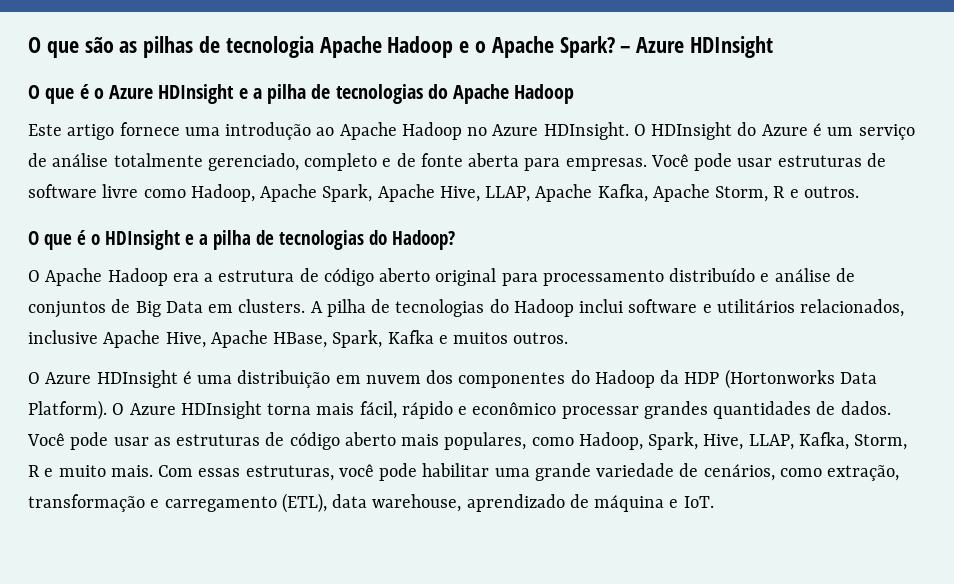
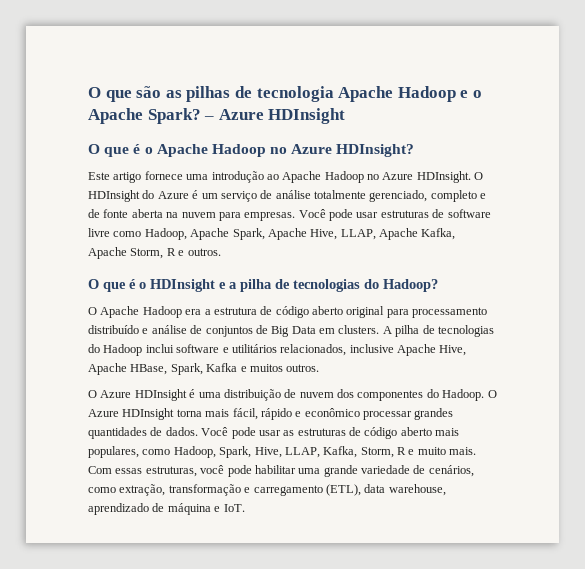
[109,84,575,104] Azure HDInsight e a pilha de tecnologias do Apache Hadoop -> [156,144,415,157] Apache Hadoop no Azure HDInsight?
(520, 160) none -> [166,212,216,218] na nuvem
[335,375,361,384] em -> [284,389,297,398] de
[594,369,877,389] [28,400,107,420] Hadoop da HDP (Hortonworks Data Platform). -> [442,389,485,401] Hadoop.

